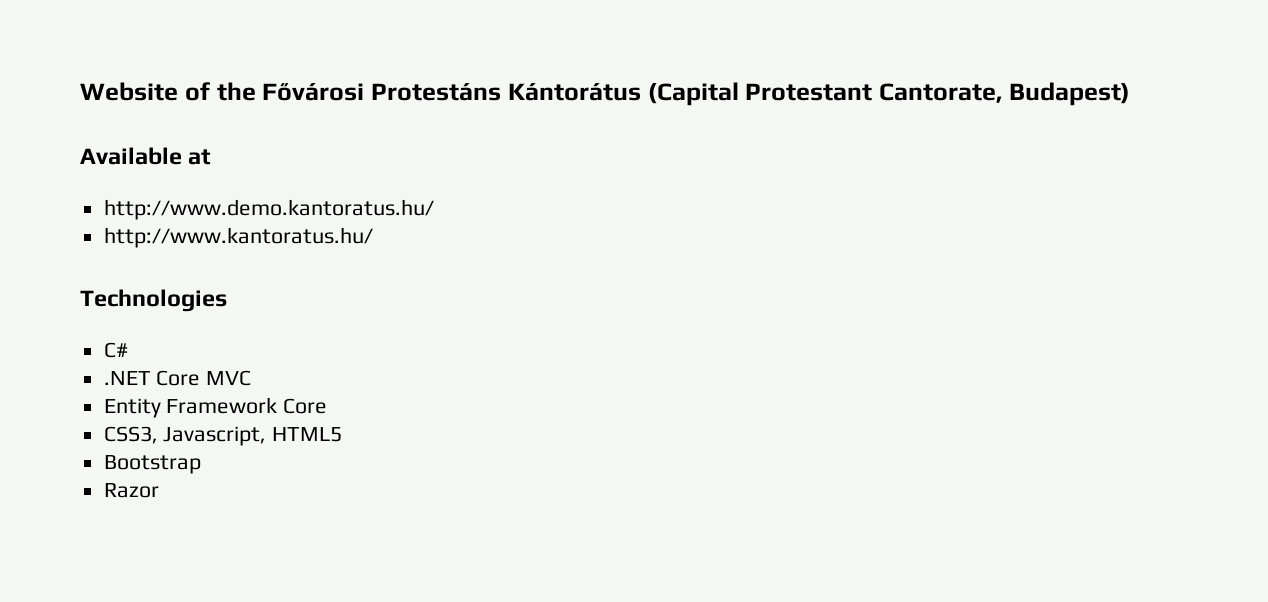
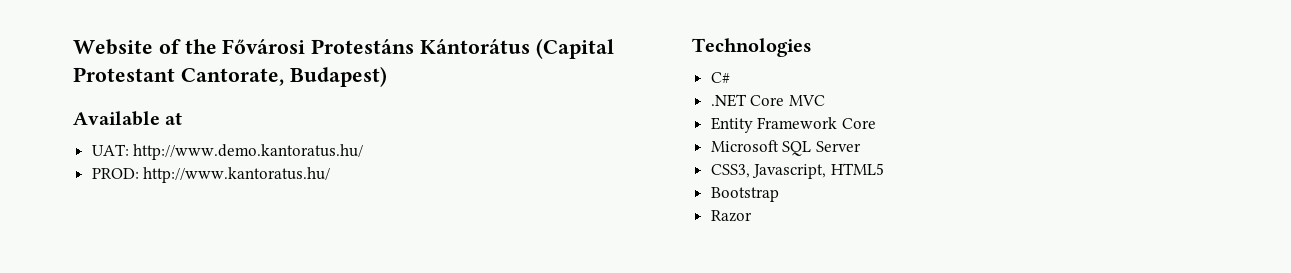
(212, 157) none -> [91,144,129,156] UAT:
(434, 209) none -> [91,168,139,179] PROD:
(328, 406) none -> [710,140,861,156] // Microsoft SQL Server

